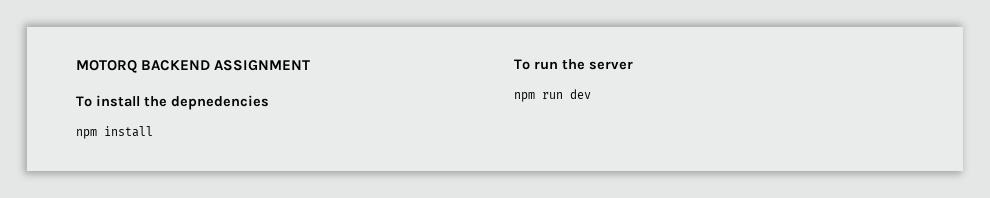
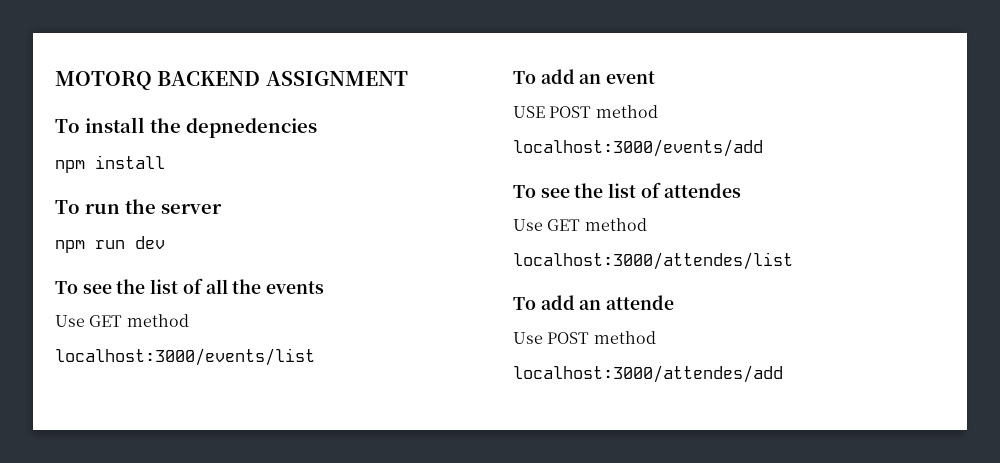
(591, 94) none -> [55,278,325,294] [55,314,189,327] [55,348,315,366] [513,69,656,84] [513,105,658,118] [513,139,763,157] [513,182,741,198] [513,218,647,231] [513,252,793,270] [513,295,675,310] [513,331,656,344] [513,365,783,383] // To see the list of all the events // Use GET method // localhost:3000/events/list // To add an event // USE POST method // localhost:3000/events/add // To see the list of attendes // Use GET method // localhost:3000/attendes/list // To add an attende // Use POST method // localhost:3000/attendes/add

